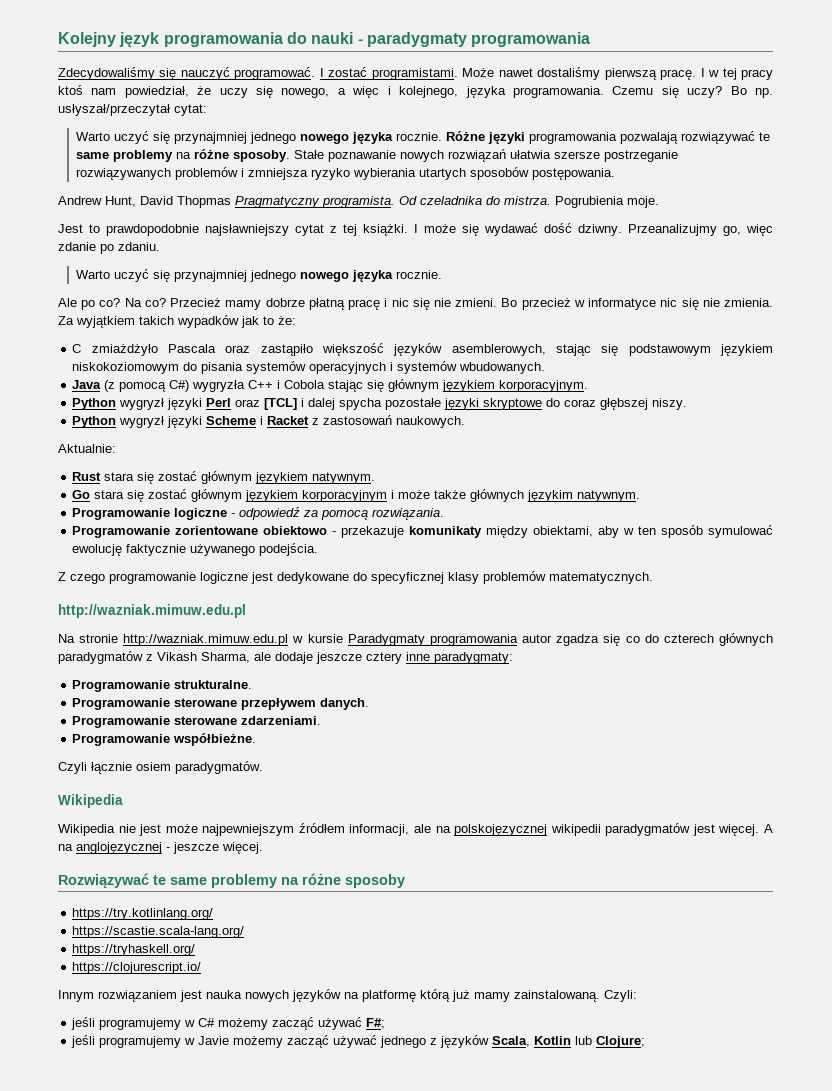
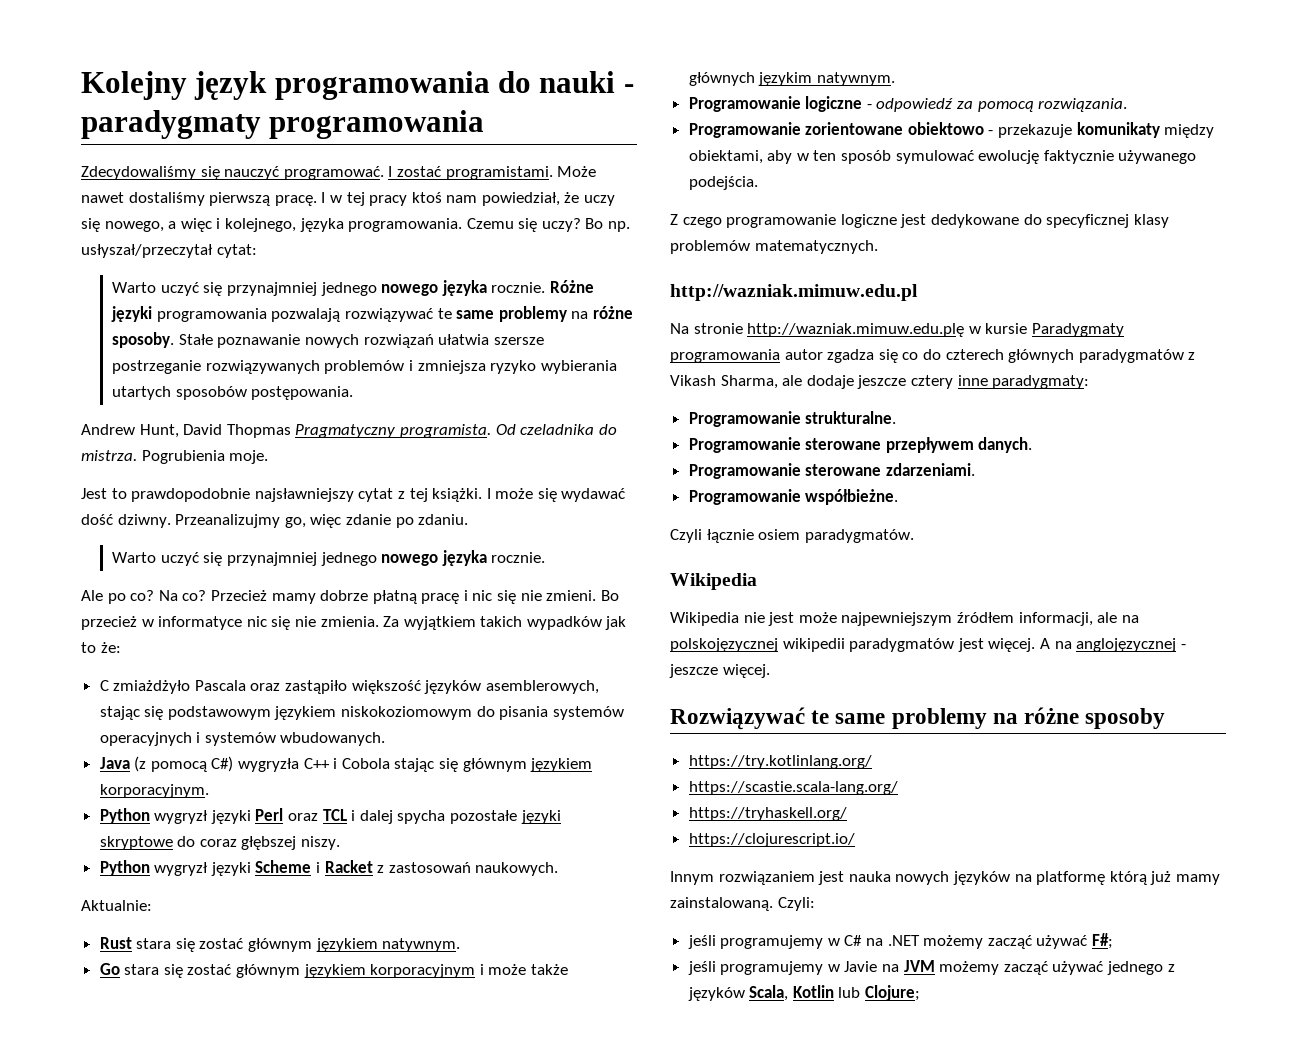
[264,398,298,410] [TCL] -> [322,809,347,821] TCL
[123,634,289,646] http://wazniak.mimuw.edu.pl -> [747,323,965,337] http://wazniak.mimuw.edu.plę
(216, 1022) none -> [866,935,920,946] na .NET
(230, 1040) none -> [882,960,935,972] na JVM

